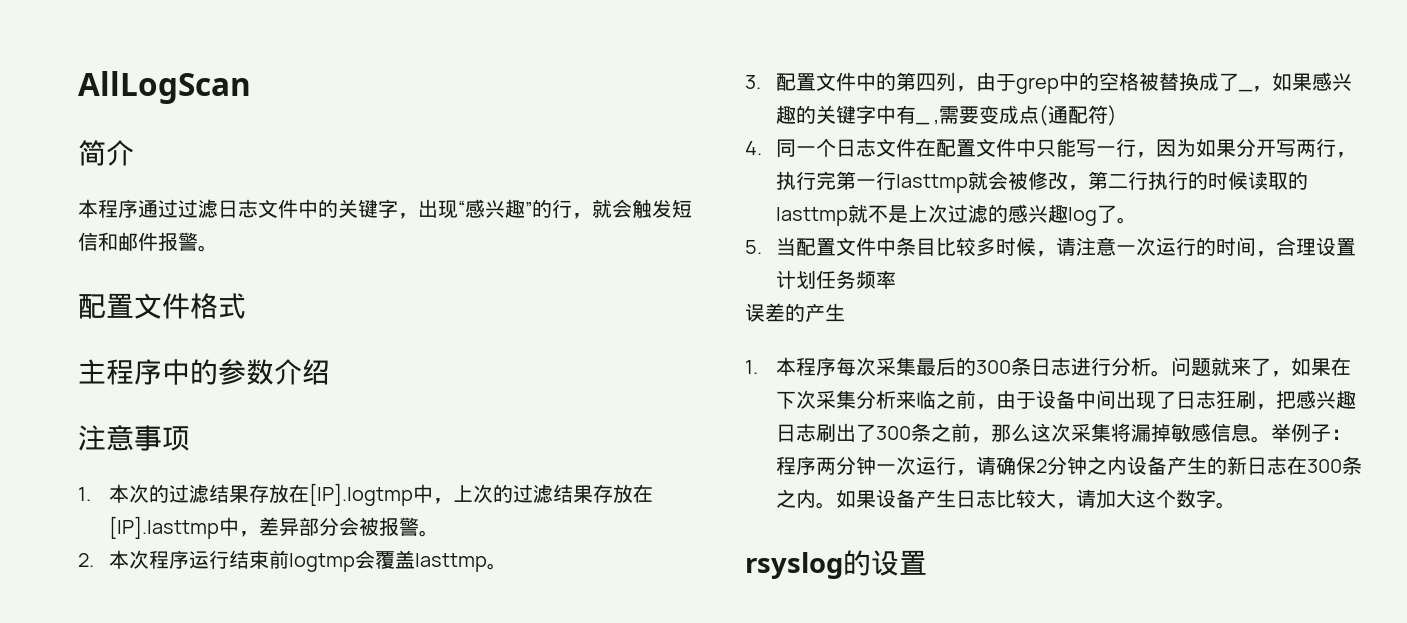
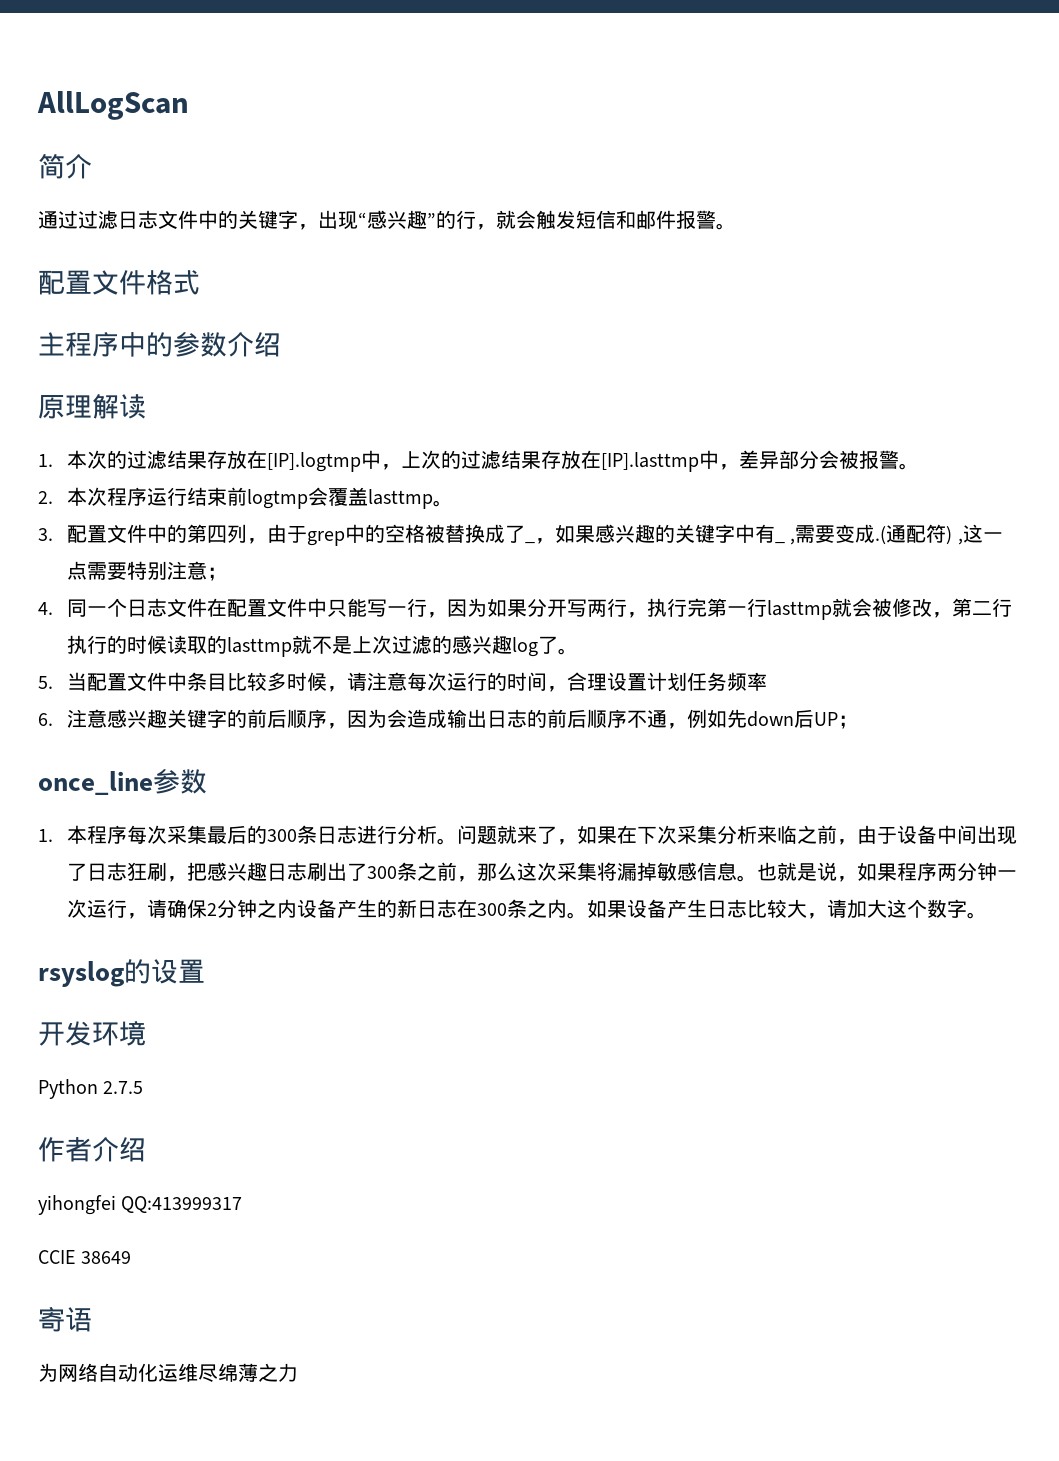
[78,199,138,218] 本程序 -> (92, 166) none
[78,425,190,451] 注意事项 -> [38,394,146,419] 原理解读
[1019,105,1049,126] 点( -> [875,526,887,545] .(
(1118, 115) none -> [957,524,1003,545] [66,561,227,581] ,这一点需要特别注意；
[1115,245,1136,254] 一 -> [406,672,427,691] 每
[745,303,845,322] 误差的产生 -> [38,709,858,729] [38,769,207,795] 6.注意感兴趣关键字的前后顺序，因为会造成输出日志的前后顺序不通，例如先down后UP； // once_line参数
[1270,423,1351,442] 举例子： -> [756,862,897,882] 也就是说，如果
(927, 562) none -> [38,1020,146,1046] [38,1079,144,1099] [38,1137,146,1162] [38,1195,243,1215] [38,1250,132,1264] [38,1306,92,1332] [38,1363,298,1382] // 开发环境 // Python 2.7.5 // 作者介绍 // yihongfei QQ:413999317 // CCIE 38649 // 寄语 // 为网络自动化运维尽绵薄之力

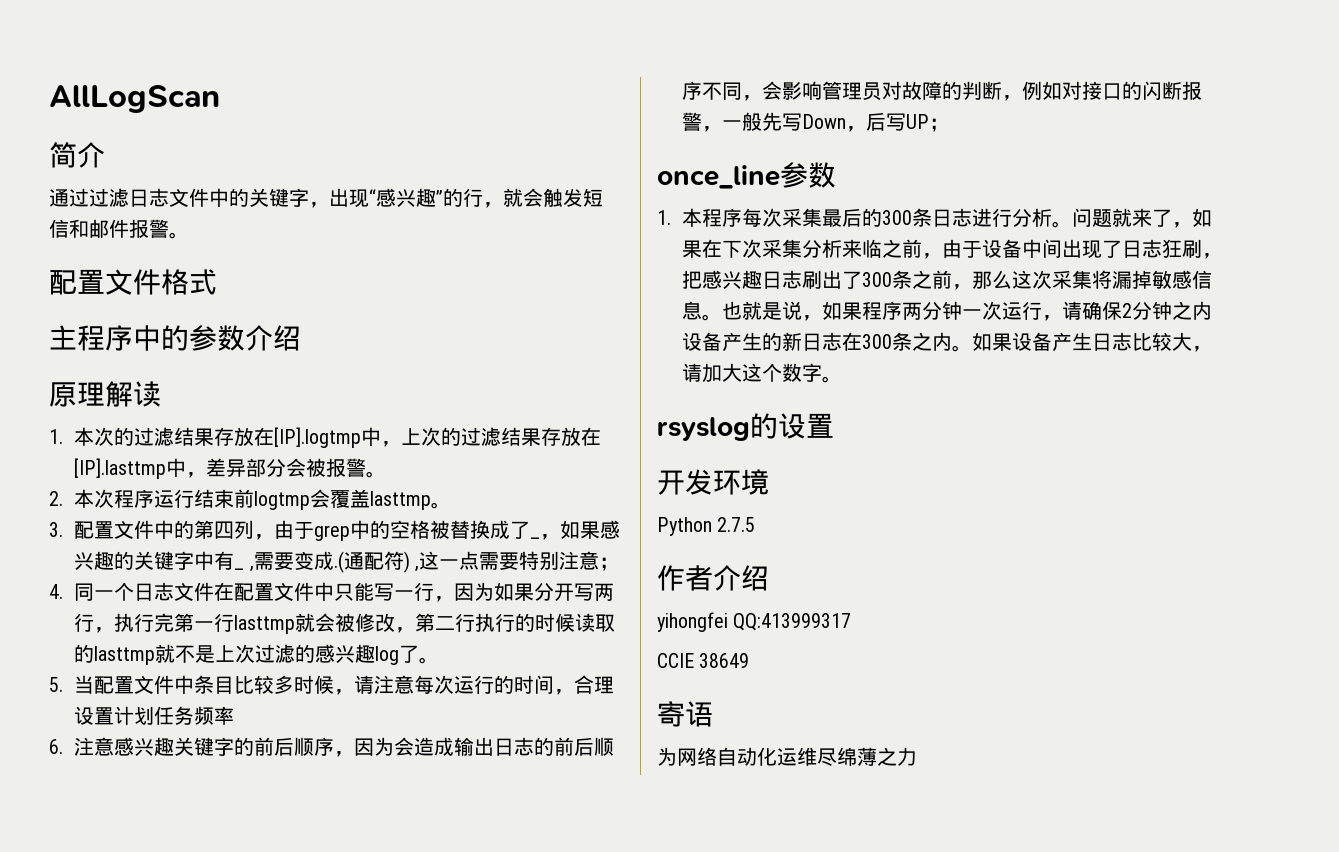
[646,709,814,729] 通，例如先down后 -> [722,81,1203,101] [682,112,907,132] 同，会影响管理员对故障的判断，例如对接口的闪断报警，一般先写Down，后写

